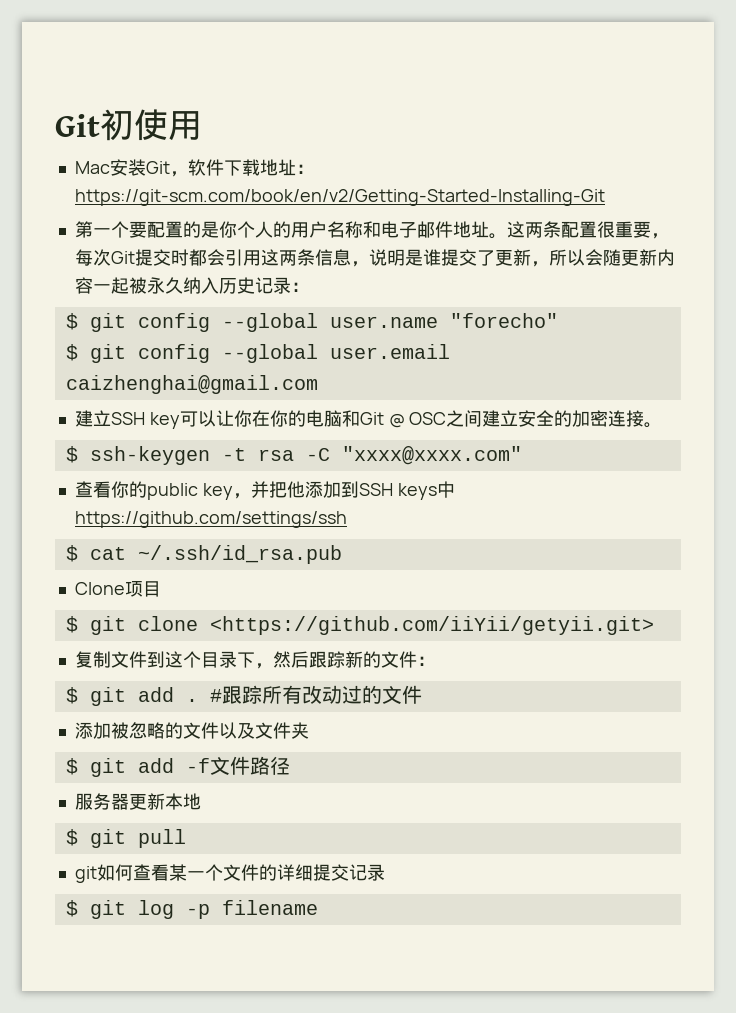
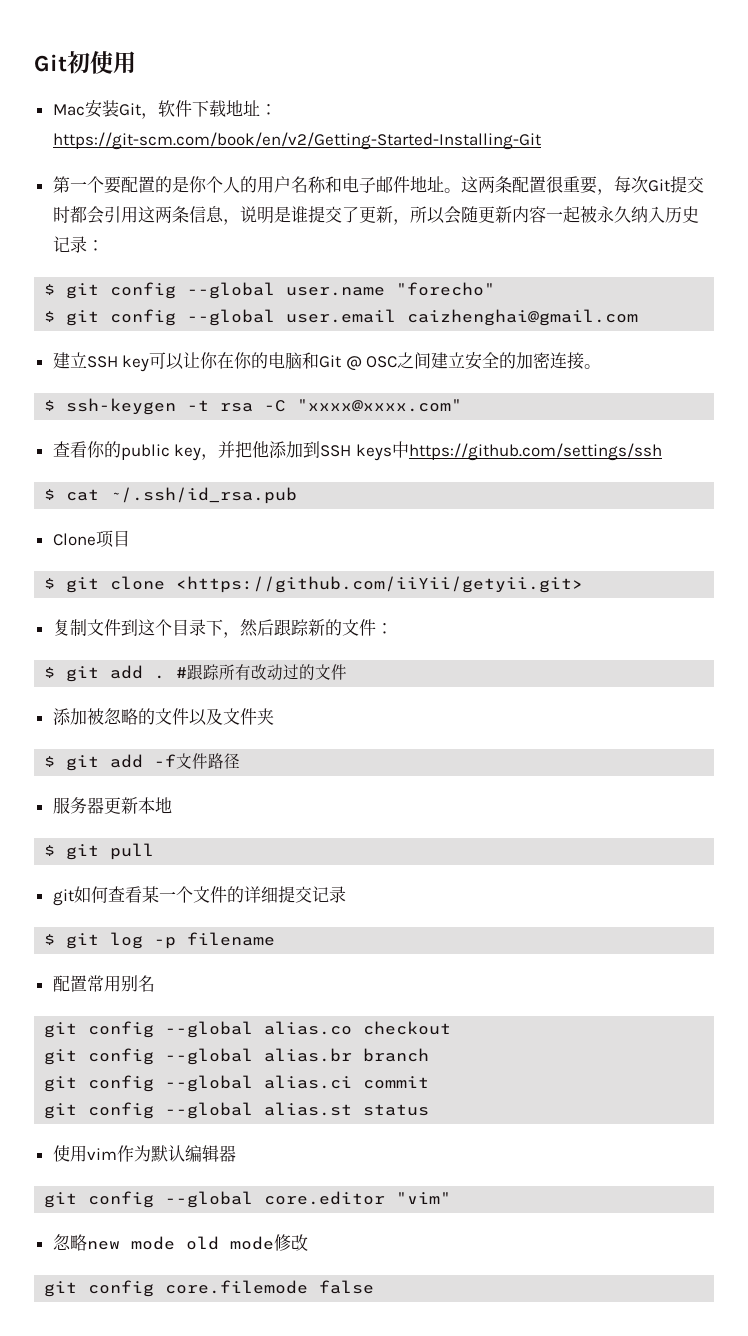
(318, 907) none -> [52,975,155,992] [44,1021,452,1038] [44,1048,430,1065] [44,1075,430,1092] [44,1102,430,1119] [52,1145,236,1162] [44,1191,452,1208] [52,1234,308,1251] [44,1280,375,1297] // 配置常用别名 // git config --global alias.co checkout // git config --global alias.br branch // git config --global alias.ci commit // git config --global alias.st status // 使用vim作为默认编辑器 // git config --global core.editor "vim" // 忽略new mode old mode修改 // git config core.filemode false

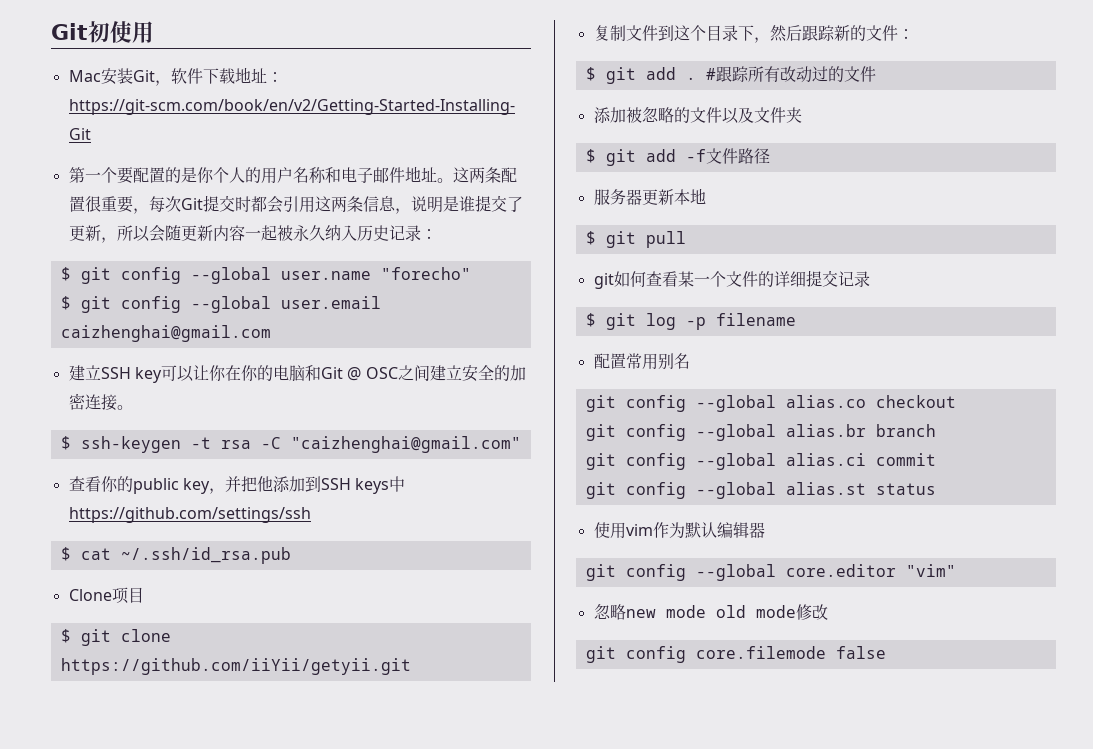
[297,399,463,412] "xxxx@xxxx.com" -> [290,436,521,453] "caizhenghai@gmail.com"
[176,576,584,593] <https://github.com/iiYii/getyii.git> -> [60,658,411,675] https://github.com/iiYii/getyii.git

